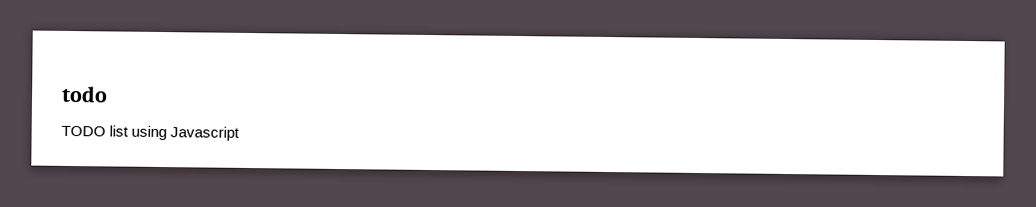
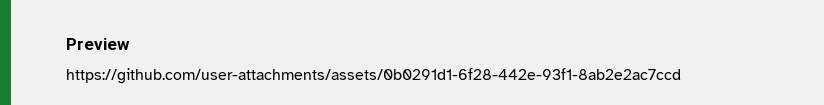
[61,85,108,103] [61,125,241,141] todo // TODO list using Javascript -> [66,38,130,50] [66,68,681,84] Preview // https://github.com/user-attachments/assets/0b0291d1-6f28-442e-93f1-8ab2e2ac7ccd

